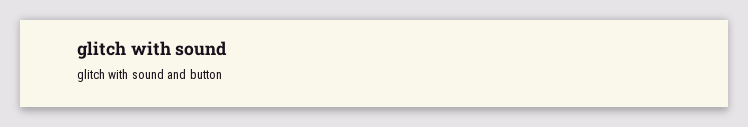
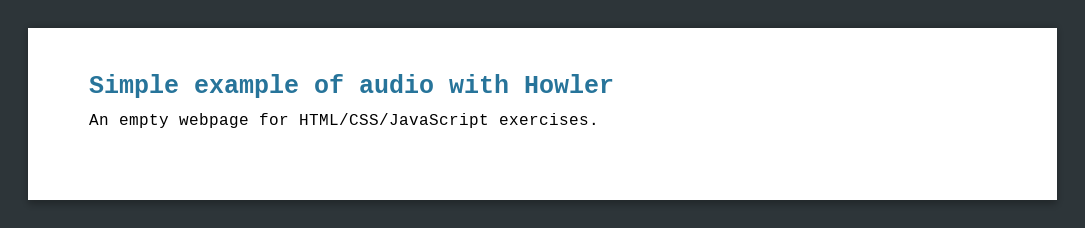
[77,41,228,59] [77,69,222,82] glitch with sound // glitch with sound and button -> [89,74,614,98] [89,113,599,128] Simple example of audio with Howler // An empty webpage for HTML/CSS/JavaScript exercises.

